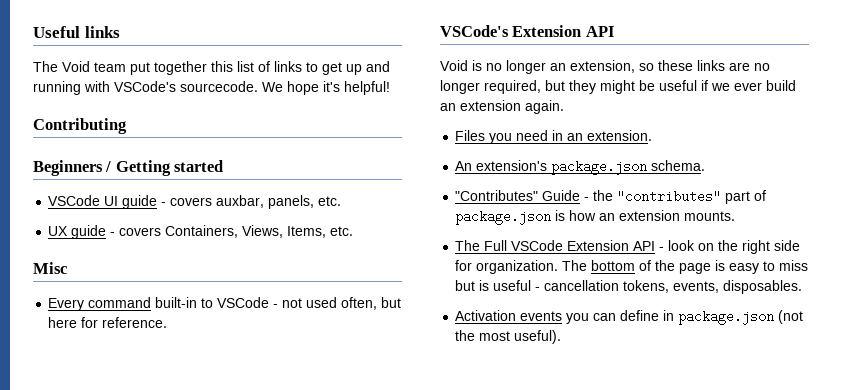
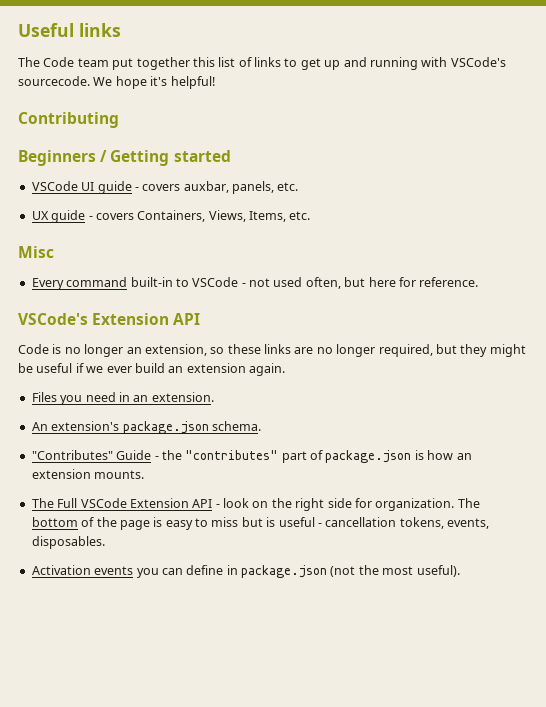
[62,61,90,72] Void -> [43,57,75,67] Code
[440,60,468,71] Void -> [18,344,49,354] Code

